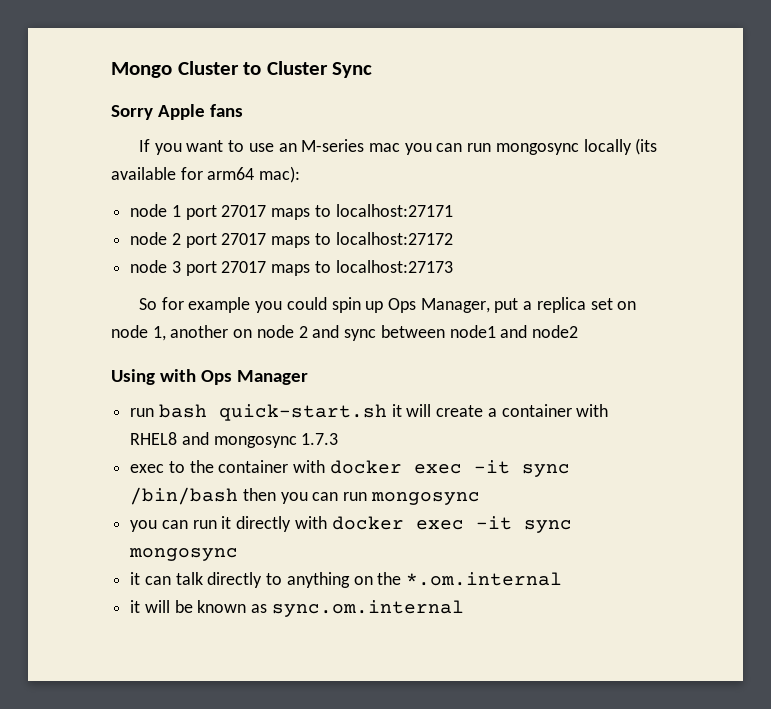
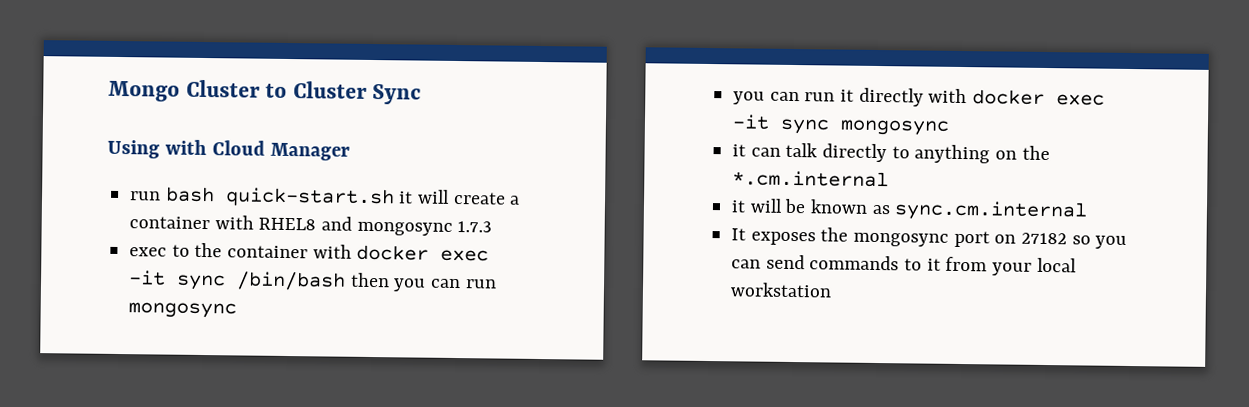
[111,104,243,120] [138,138,658,155] [111,166,301,183] [130,204,453,220] [130,232,453,248] [130,260,453,276] [138,297,637,313] [111,325,578,341] // Sorry Apple fans // If you want to use an M-series mac you can run mongosync locally (its available for arm64 mac): // node 1 port 27017 maps to localhost:27171 // node 2 port 27017 maps to localhost:27172 // node 3 port 27017 maps to localhost:27173 // So for example you could spin up Ops Manager, put a replica set on node 1, another on node 2 and sync between node1 and node2 -> (422, 94) none
[200,370,232,385] Ops -> [211,140,265,156] Cloud
[406,572,563,586] *.om.internal -> [732,170,890,188] *.cm.internal
[271,600,464,617] sync.om.internal -> [894,200,1089,222] [731,227,1128,249] [731,254,1077,276] [730,282,833,298] sync.cm.internal // It exposes the mongosync port on 27182 so you can send commands to it from your local workstation

